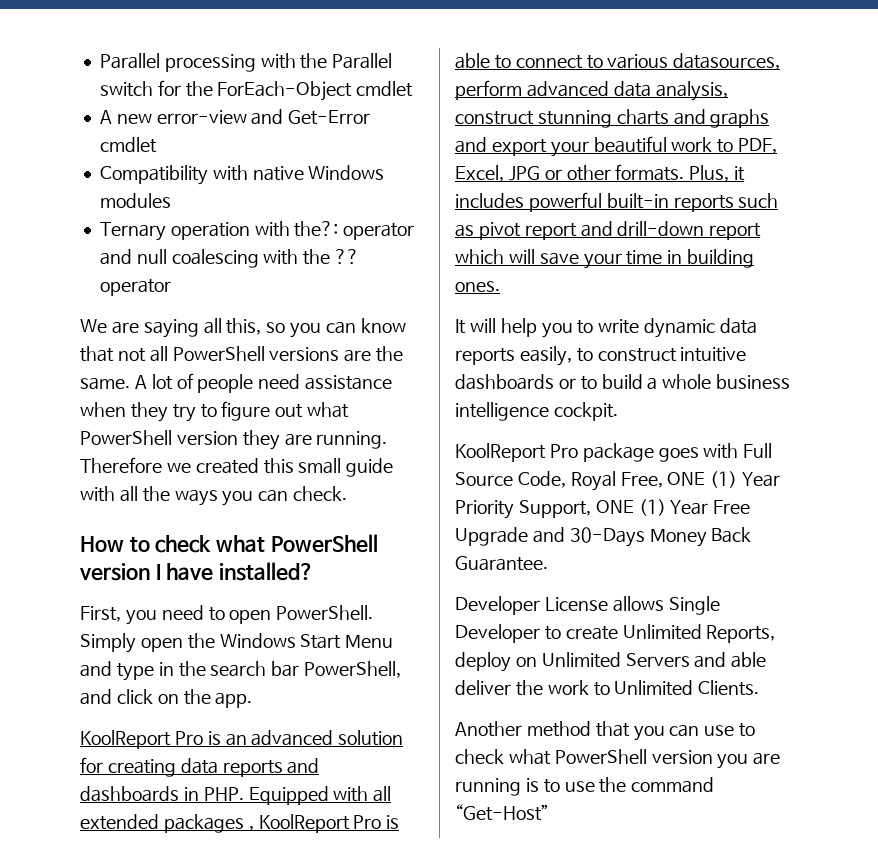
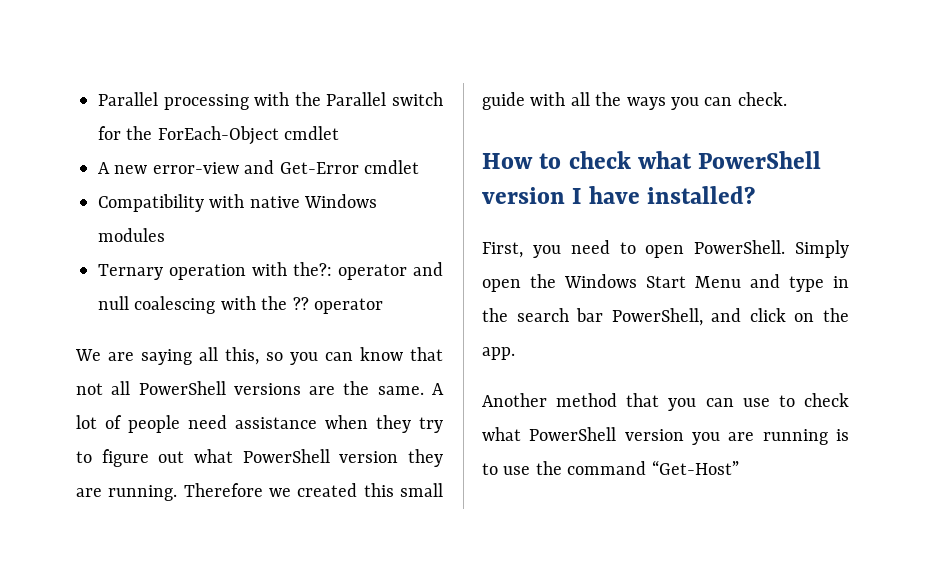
[80,730,404,749] [80,757,320,777] [80,786,392,805] [80,814,400,833] [455,53,781,70] [455,80,728,101] [455,109,770,128] [455,136,778,157] [455,164,746,182] [455,192,779,212] [455,221,762,240] [455,249,755,269] [455,281,500,292] [455,318,758,338] [455,346,747,366] [455,374,791,390] [455,402,618,421] [455,443,773,462] [455,471,781,491] [455,499,751,519] [455,527,752,547] [455,556,548,571] [455,596,720,615] [455,624,776,643] [455,652,767,672] [455,680,760,696] // KoolReport Pro is an advanced solution for creating data reports and dashboards in PHP. Equipped with all extended packages , KoolReport Pro is able to connect to various datasources, perform advanced data analysis, construct stunning charts and graphs and export your beautiful work to PDF, Excel, JPG or other formats. Plus, it includes powerful built-in reports such as pivot report and drill-down report which will save your time in building ones. // It will help you to write dynamic data reports easily, to construct intuitive dashboards or to build a whole business intelligence cockpit. // KoolReport Pro package goes with Full Source Code, Royal Free, ONE (1) Year Priority Support, ONE (1) Year Free Upgrade and 30-Days Money Back Guarantee. // Developer License allows Single Developer to create Unlimited Reports, deploy on Unlimited Servers and able deliver the work to Unlimited Clients. -> (515, 353) none

